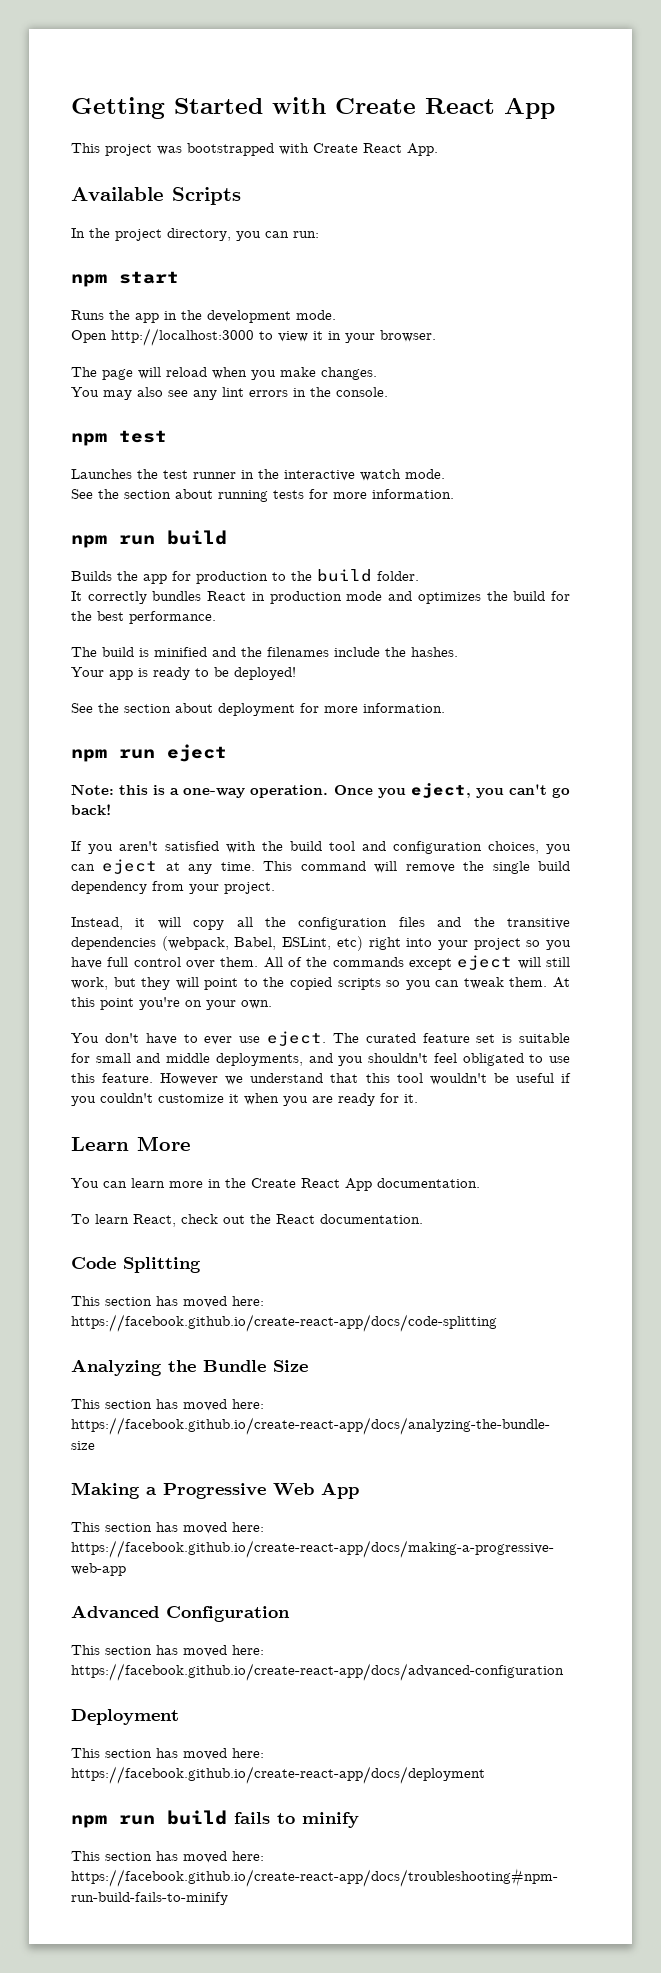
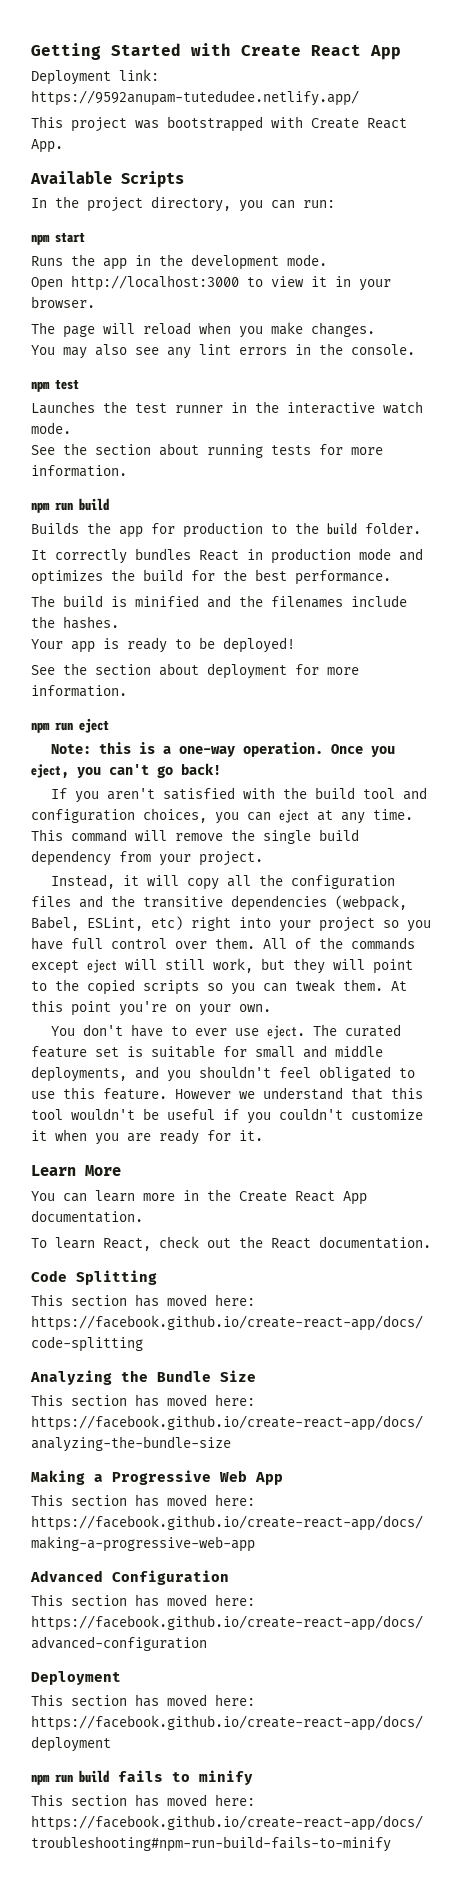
(555, 108) none -> [31,69,159,85] [31,90,359,106] // Deployment link: https://9592anupam-tutedudee.netlify.app/

